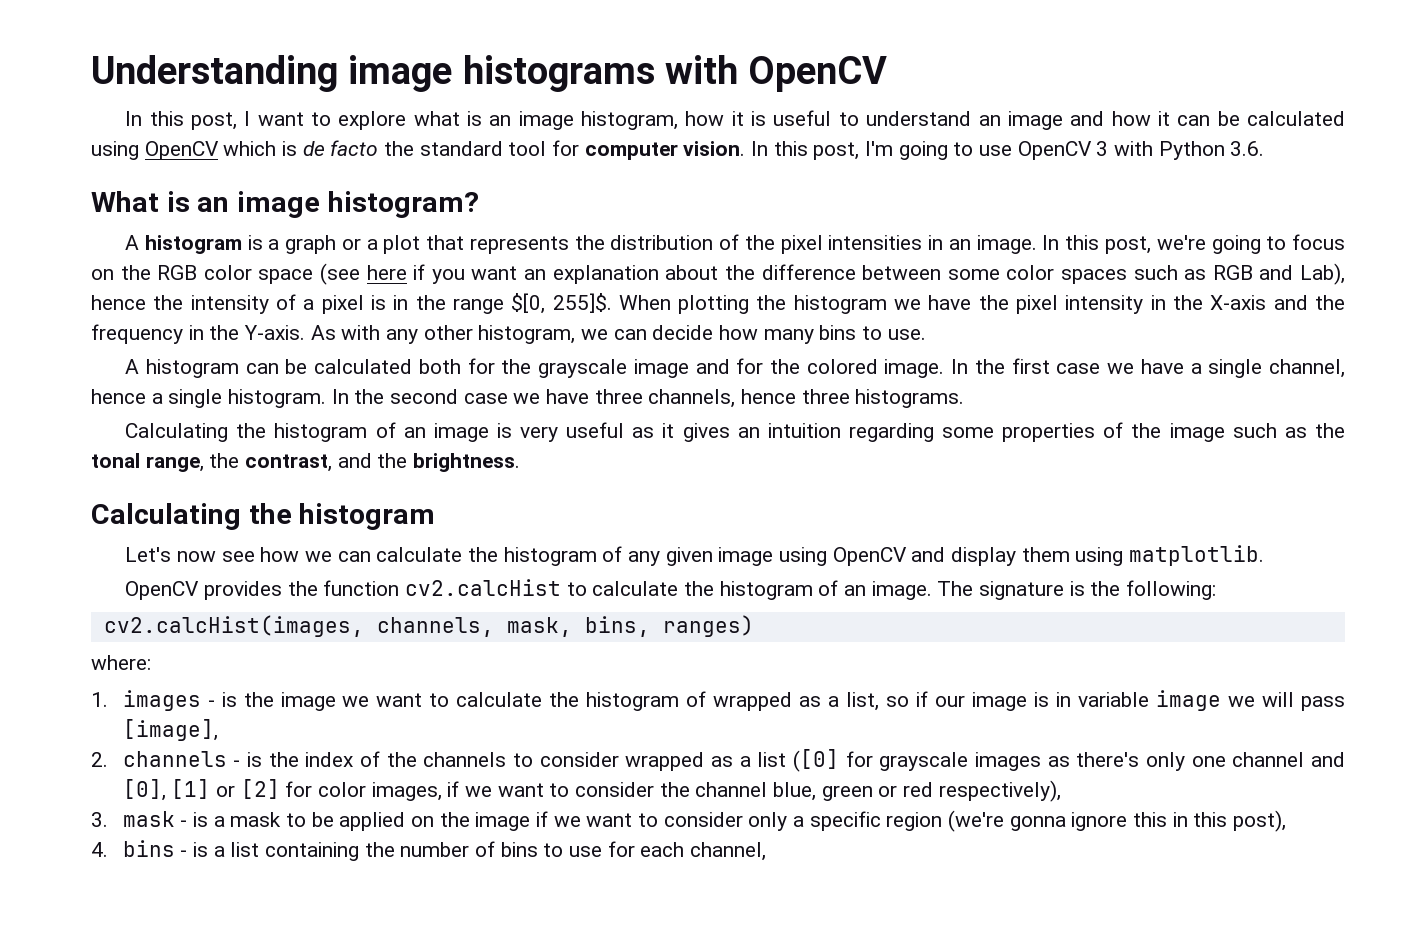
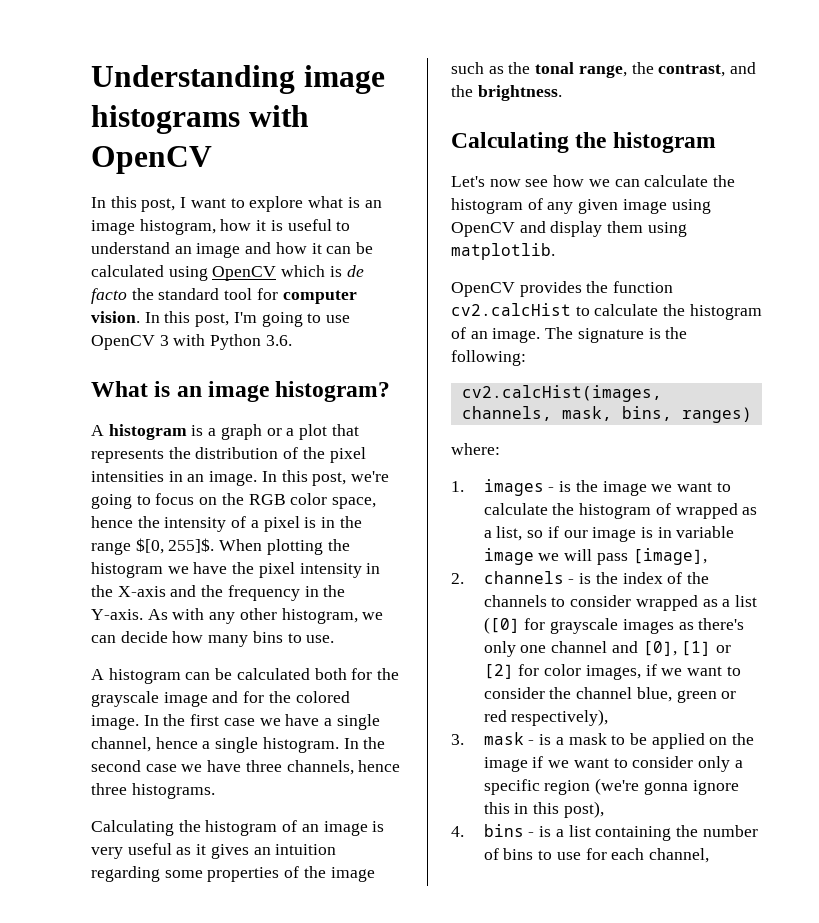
[258,263,1346,285] space (see here if you want an explanation about the difference between some color spaces such as RGB and Lab), -> [332,497,377,509] space,

